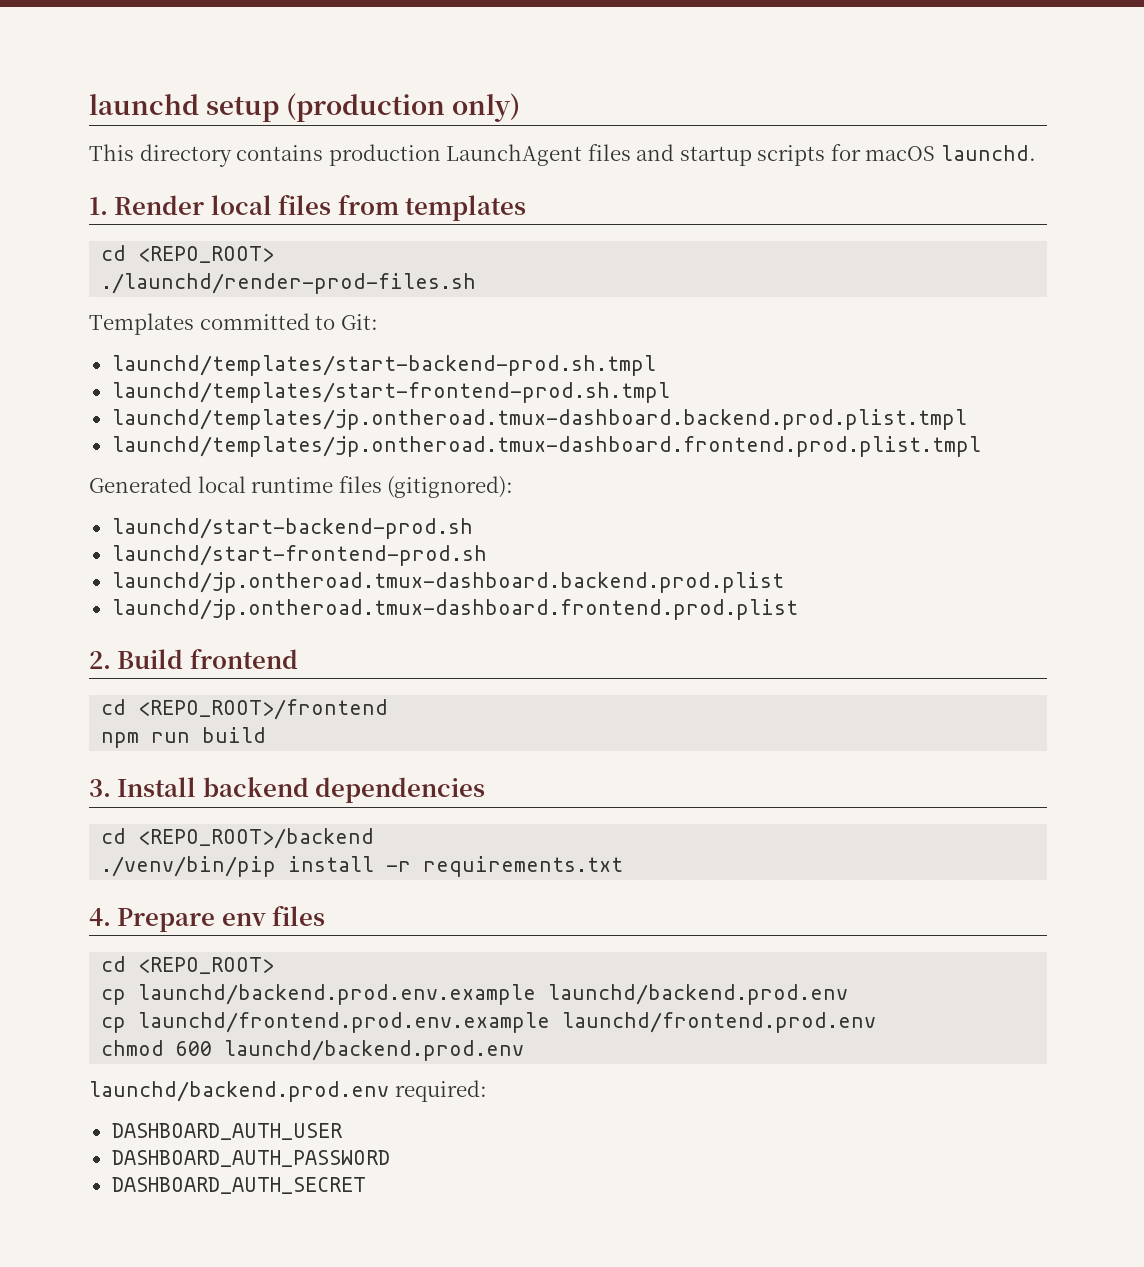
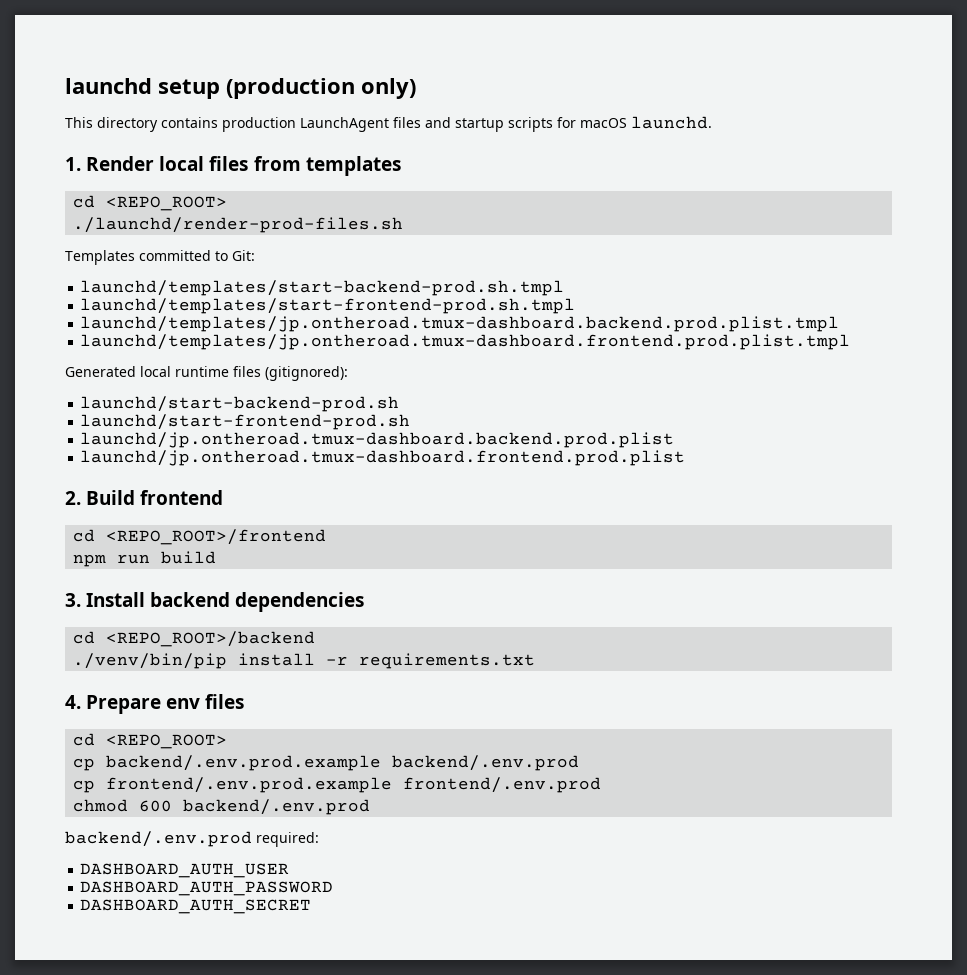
[138,984,849,1005] [101,1012,877,1033] launchd/backend.prod.env.example launchd/backend.prod.env // cp launchd/frontend.prod.env.example launchd/frontend.prod.env -> [106,755,580,771] [73,777,602,793] backend/.env.prod.example backend/.env.prod // cp frontend/.env.prod.example frontend/.env.prod
[224,1040,525,1061] [89,1081,389,1102] launchd/backend.prod.env // launchd/backend.prod.env -> [183,799,371,815] [65,831,252,847] backend/.env.prod // backend/.env.prod

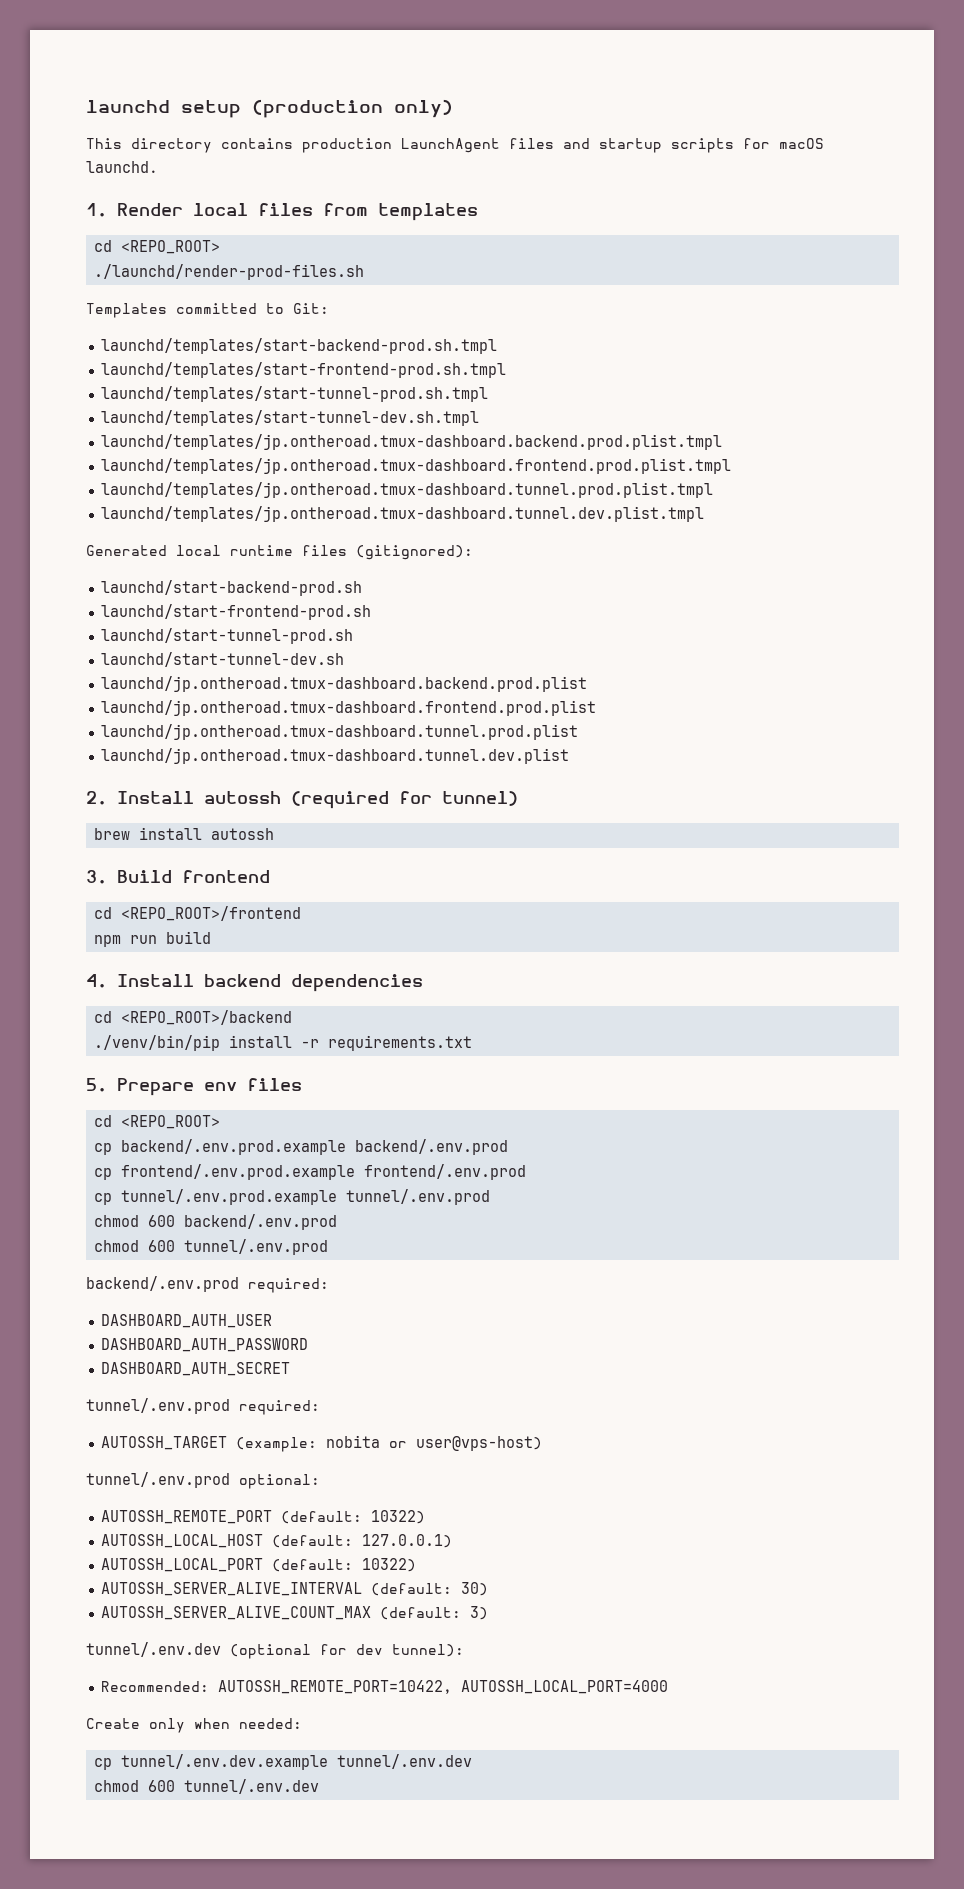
(576, 306) none -> [101,386,489,402] [101,410,480,426] // launchd/templates/start-tunnel-prod.sh.tmpl // launchd/templates/start-tunnel-dev.sh.tmpl
(851, 342) none -> [101,482,714,498] [101,506,705,522] // launchd/templates/jp.ontheroad.tmux-dashboard.tunnel.prod.plist.tmpl // launchd/templates/jp.ontheroad.tmux-dashboard.tunnel.dev.plist.tmpl
(411, 422) none -> [101,628,354,644] [101,652,345,667] // launchd/start-tunnel-prod.sh // launchd/start-tunnel-dev.sh
(686, 458) none -> [101,724,579,740] [101,748,570,764] // launchd/jp.ontheroad.tmux-dashboard.tunnel.prod.plist // launchd/jp.ontheroad.tmux-dashboard.tunnel.dev.plist
(81, 498) none -> [117,791,518,809] [94,827,275,840] [86,870,107,884] Install autossh (required for tunnel) // brew install autossh // 3.
[65,593,81,607] 3. -> [86,974,107,988] 4.
[65,695,81,709] 4. -> [86,1078,107,1092] 5.
(602, 785) none -> [94,1189,491,1205] // cp tunnel/.env.prod.example tunnel/.env.prod
(371, 807) none -> [94,1239,329,1255] // chmod 600 tunnel/.env.prod
(312, 906) none -> [86,1398,320,1415] [101,1435,543,1452] [86,1472,320,1489] [101,1510,426,1524] [101,1534,453,1548] [101,1558,417,1572] [101,1582,489,1596] [101,1606,489,1620] [86,1642,464,1659] [101,1680,669,1694] [86,1718,302,1733] [94,1754,473,1770] [94,1779,320,1794] // tunnel/.env.prod required: // AUTOSSH_TARGET (example: nobita or user@vps-host) // tunnel/.env.prod optional: // AUTOSSH_REMOTE_PORT (default: 10322) // AUTOSSH_LOCAL_HOST (default: 127.0.0.1) // AUTOSSH_LOCAL_PORT (default: 10322) // AUTOSSH_SERVER_ALIVE_INTERVAL (default: 30) // AUTOSSH_SERVER_ALIVE_COUNT_MAX (default: 3) // tunnel/.env.dev (optional for dev tunnel): // Recommended: AUTOSSH_REMOTE_PORT=10422, AUTOSSH_LOCAL_PORT=4000 // Create only when needed: // cp tunnel/.env.dev.example tunnel/.env.dev // chmod 600 tunnel/.env.dev

